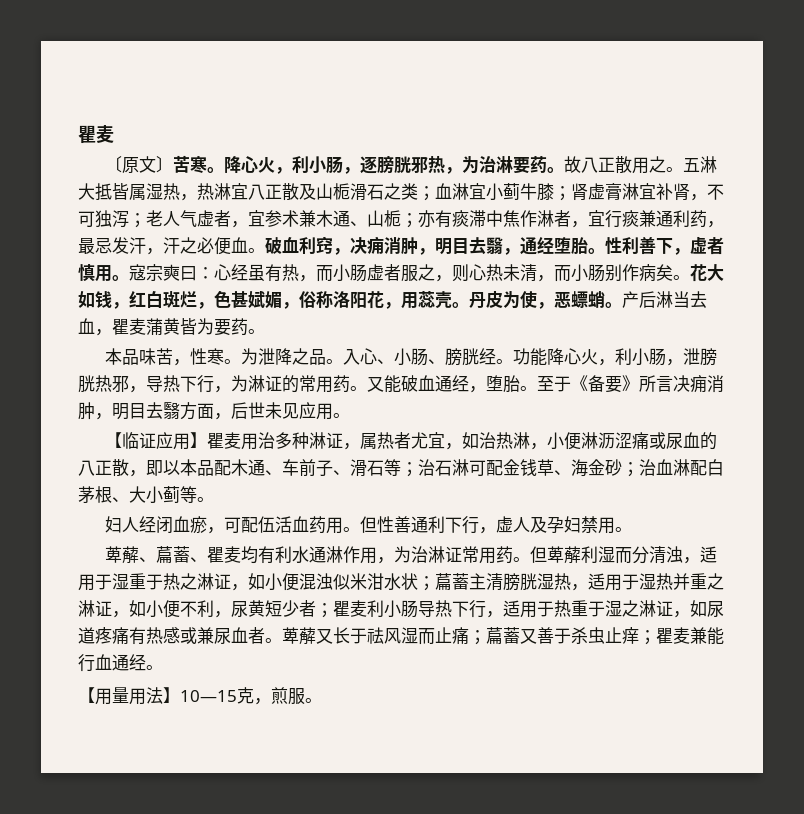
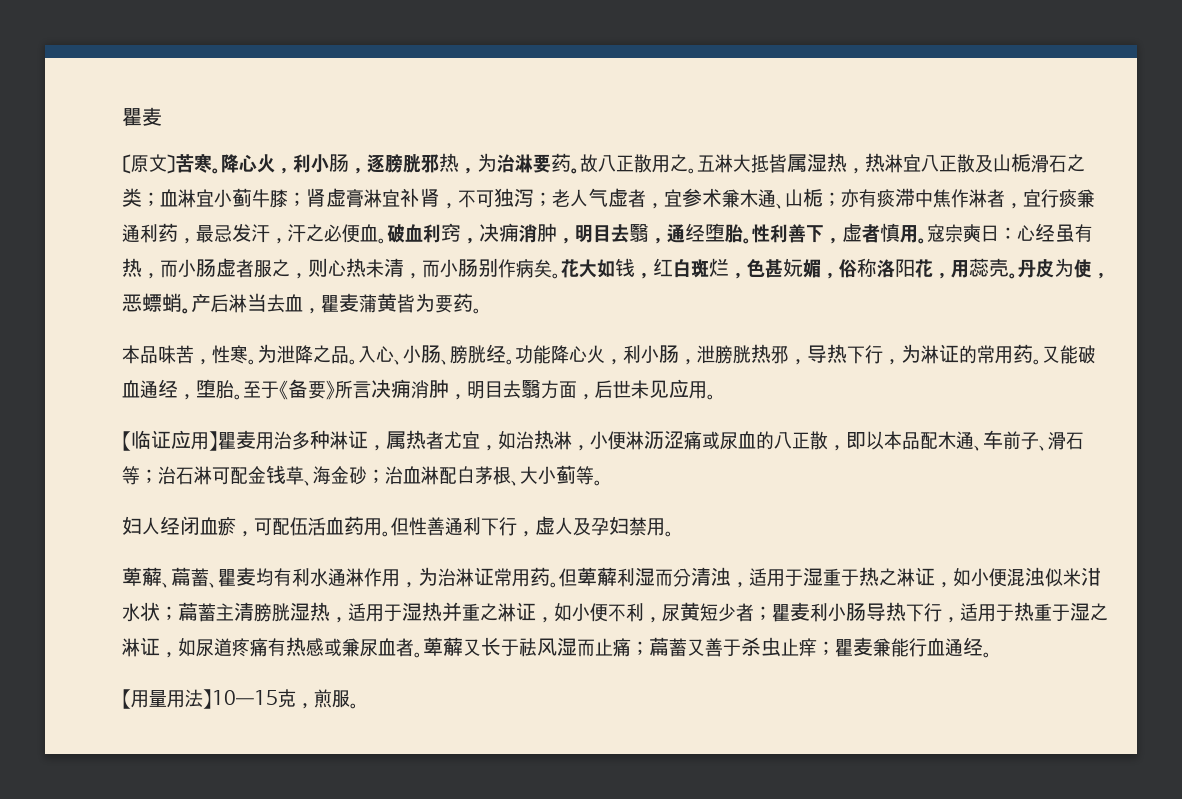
[248,291,265,308] 娬 -> [783,258,803,277] 妩

